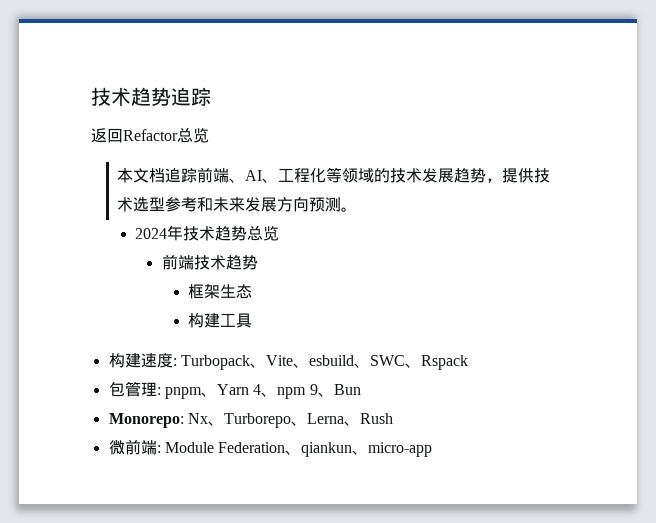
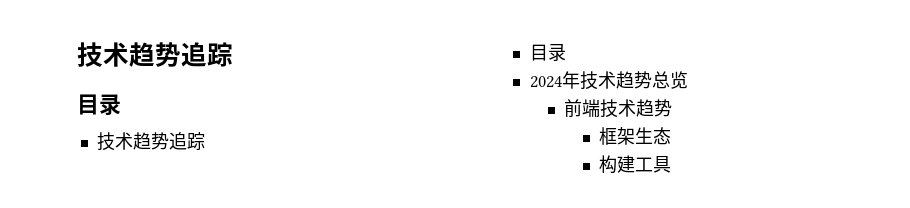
[91,87,211,106] [91,127,209,143] [117,167,551,183] [117,197,358,212] 技术趋势追踪 // 返回Refactor总览 // 本文档追踪前端、AI、工程化等领域的技术发展趋势，提供技术选型参考和未来发展方向预测。 -> [77,42,233,67] [77,94,121,116] [96,132,205,151] [529,43,566,61] 技术趋势追踪 // 目录 // 技术趋势追踪 // 目录
[108,353,468,370] [108,381,361,399] [108,413,393,428] [108,439,433,457] // 构建速度: Turbopack、Vite、esbuild、SWC、Rspack // 包管理: pnpm、Yarn 4、npm 9、Bun // Monorepo: Nx、Turborepo、Lerna、Rush // 微前端: Module Federation、qiankun、micro-app -> (672, 164) none

